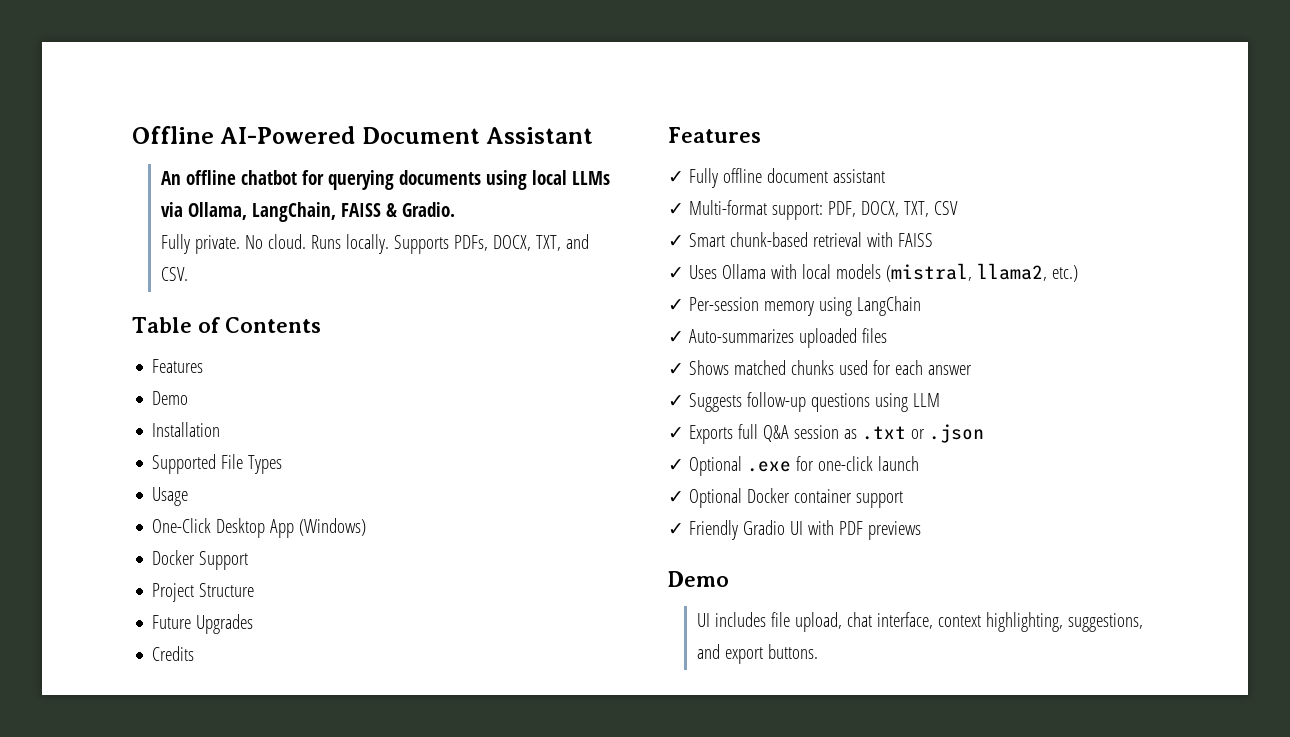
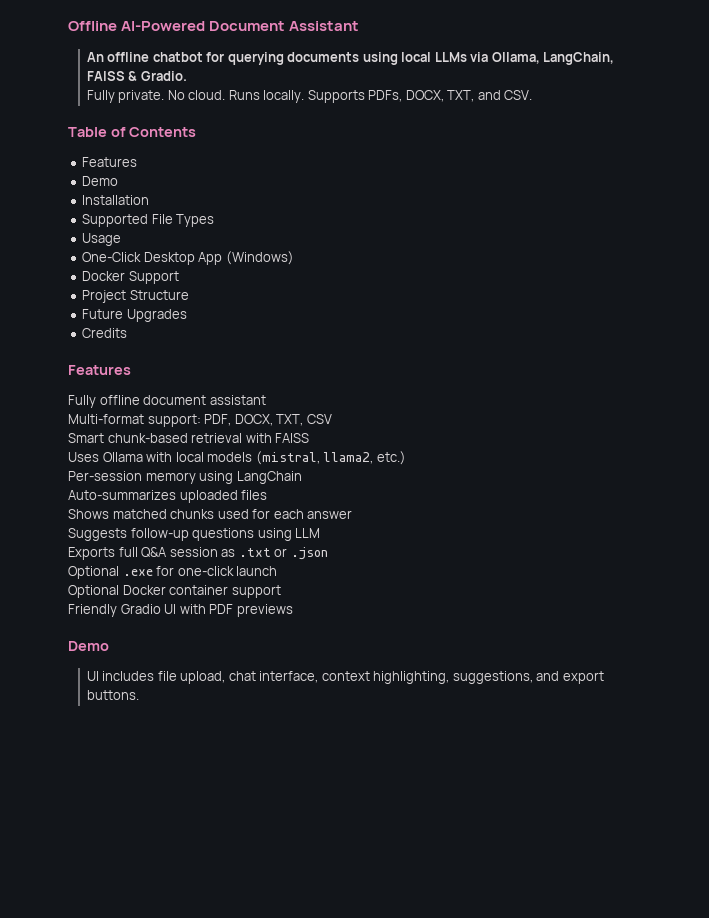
[668,171,684,183] ✓ -> (131, 370) none
[668,203,684,215] ✓ -> (266, 400) none
[668,235,684,247] ✓ -> (332, 419) none
[668,267,684,279] ✓ -> (310, 438) none
[668,299,684,311] ✓ -> (406, 458) none
[668,331,684,343] ✓ -> (302, 477) none
[668,363,684,375] ✓ -> (268, 495) none
[668,395,684,407] ✓ -> (353, 514) none
[668,427,684,439] ✓ -> (321, 533) none
[668,459,684,471] ✓ -> (328, 553) none
[668,491,684,503] ✓ -> (278, 571) none
[668,523,684,535] ✓ -> (281, 591) none

